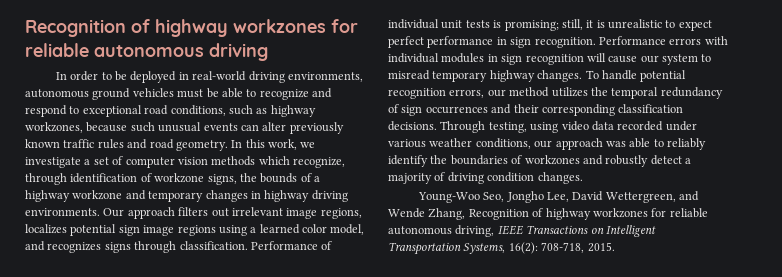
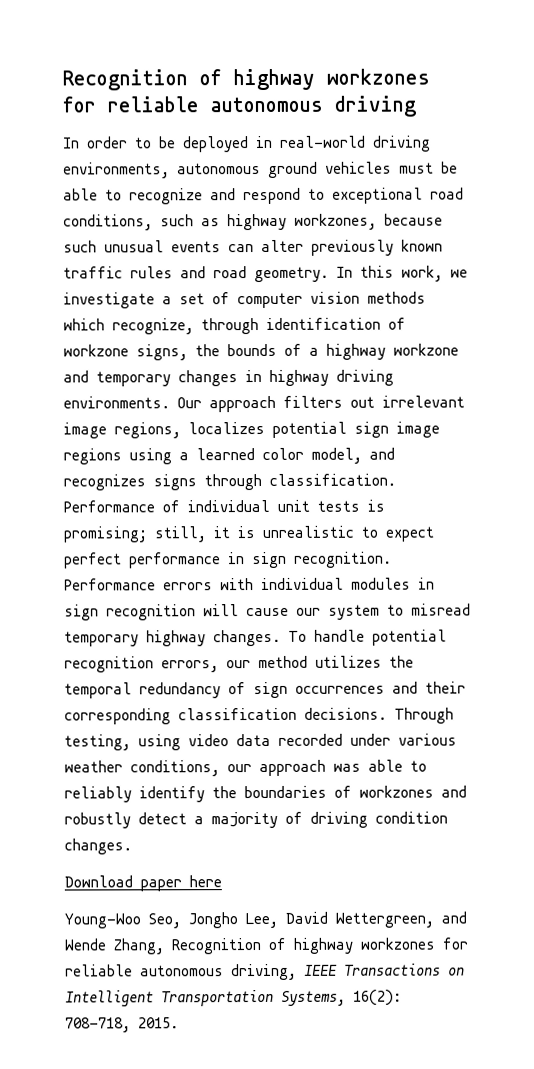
(583, 178) none -> [64,875,222,892] // Download paper here

